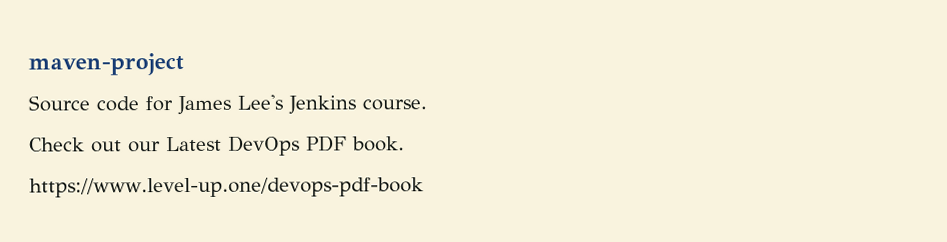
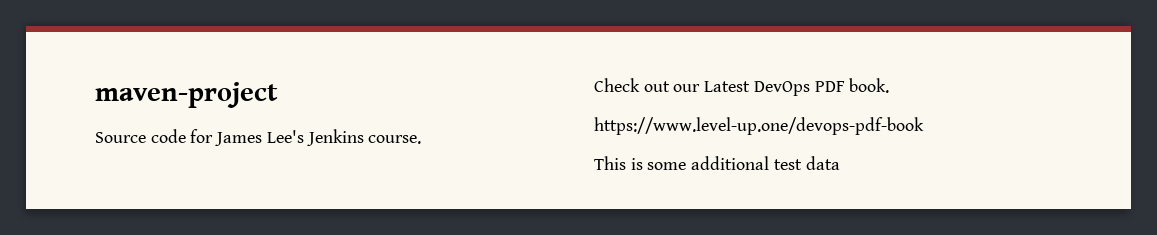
(424, 187) none -> [594,156,840,170] // This is some additional test data

